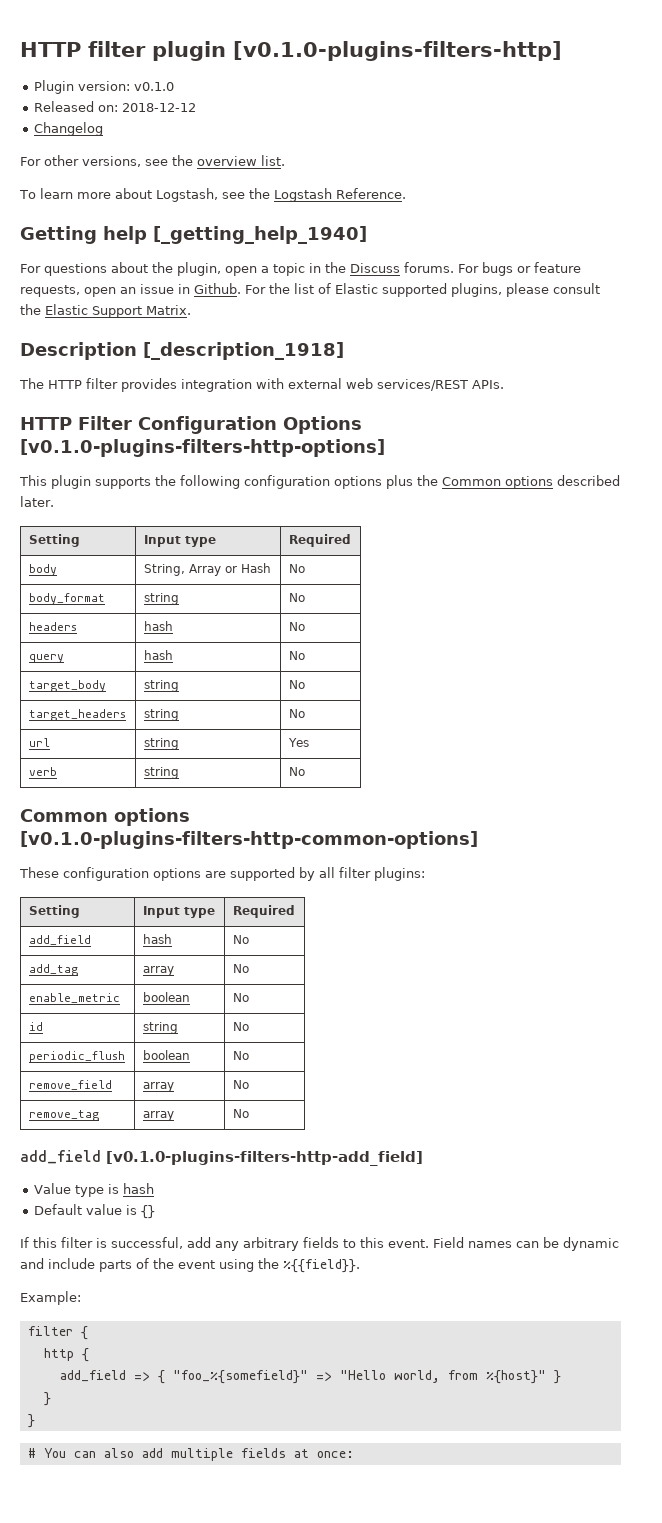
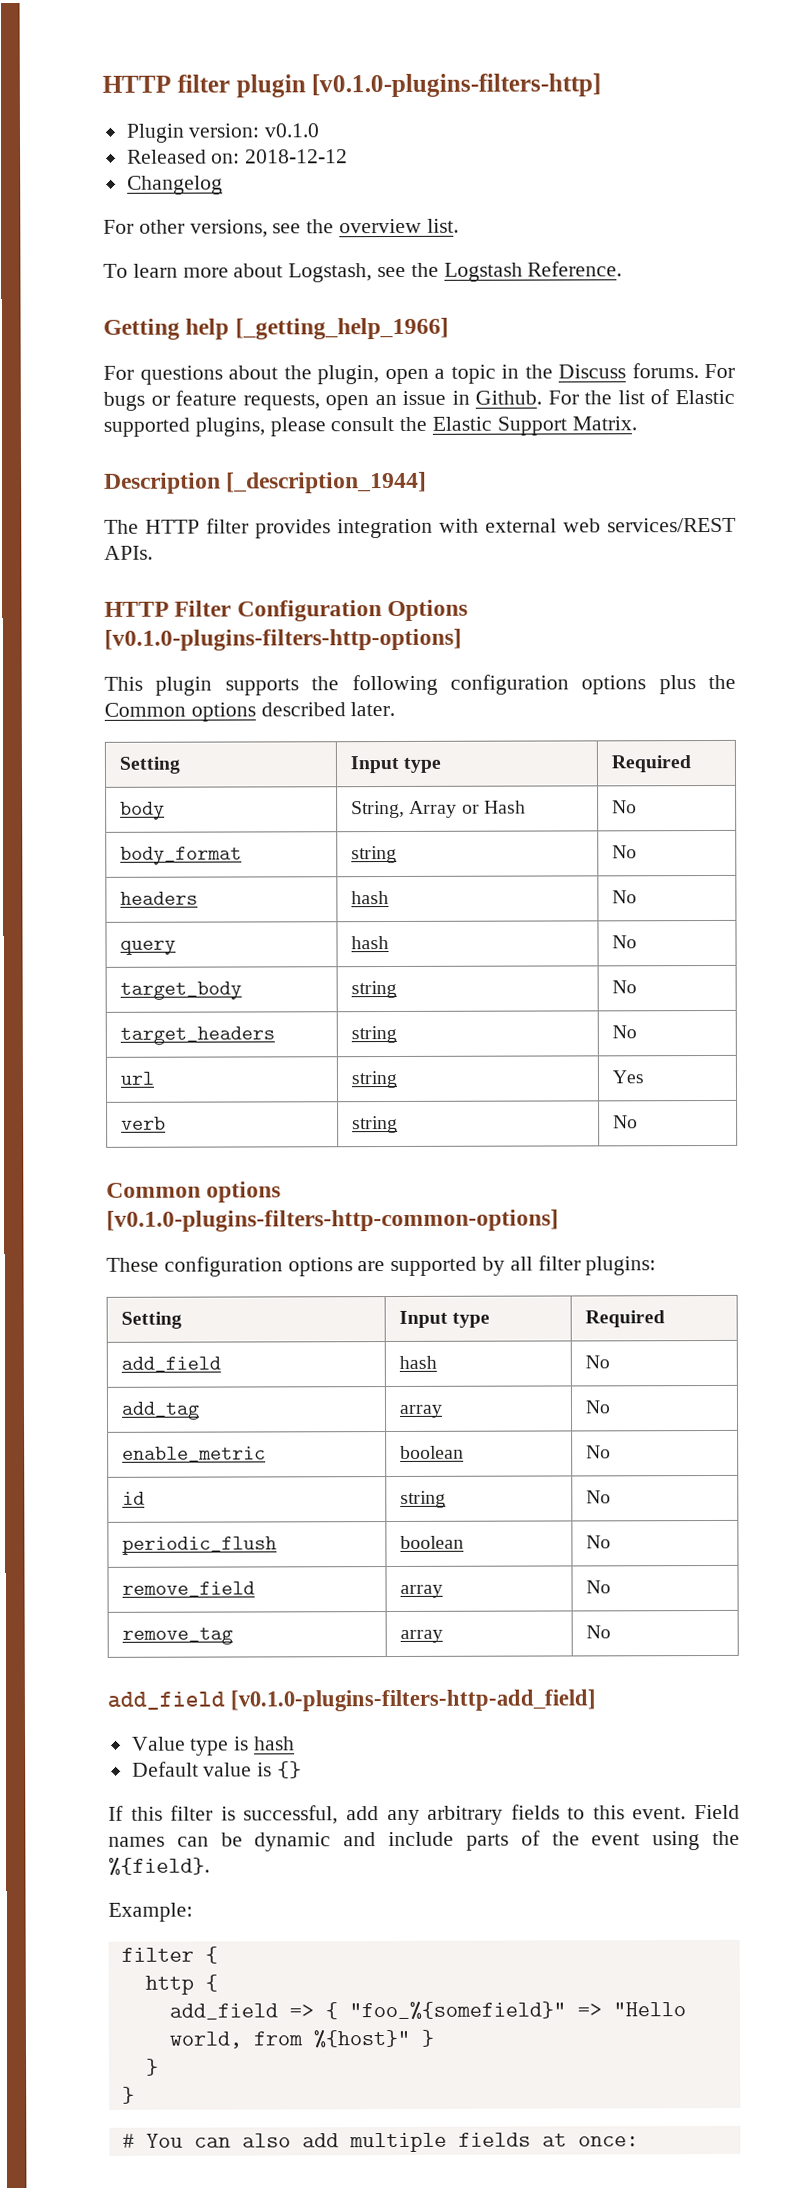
[153,226,367,244] [_getting_help_1940] -> [234,317,449,340] [_getting_help_1966]
[143,342,344,360] [_description_1918] -> [226,471,428,494] [_description_1944]
[283,1259,360,1273] %{{field}}. -> [108,1856,210,1876] %{field}.

